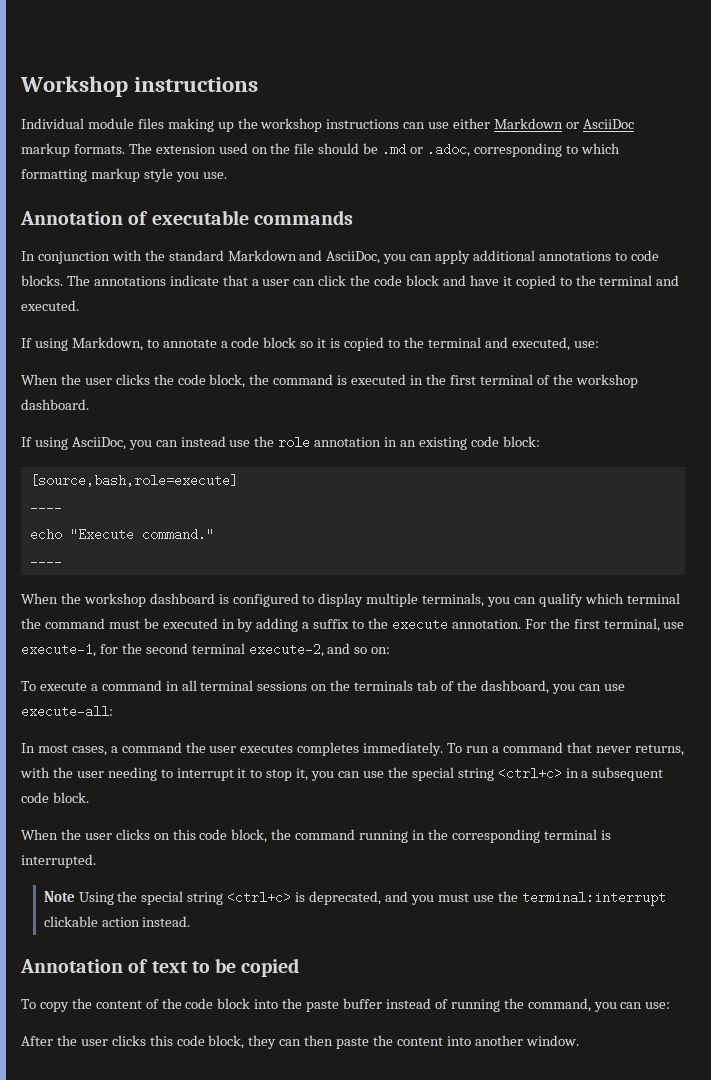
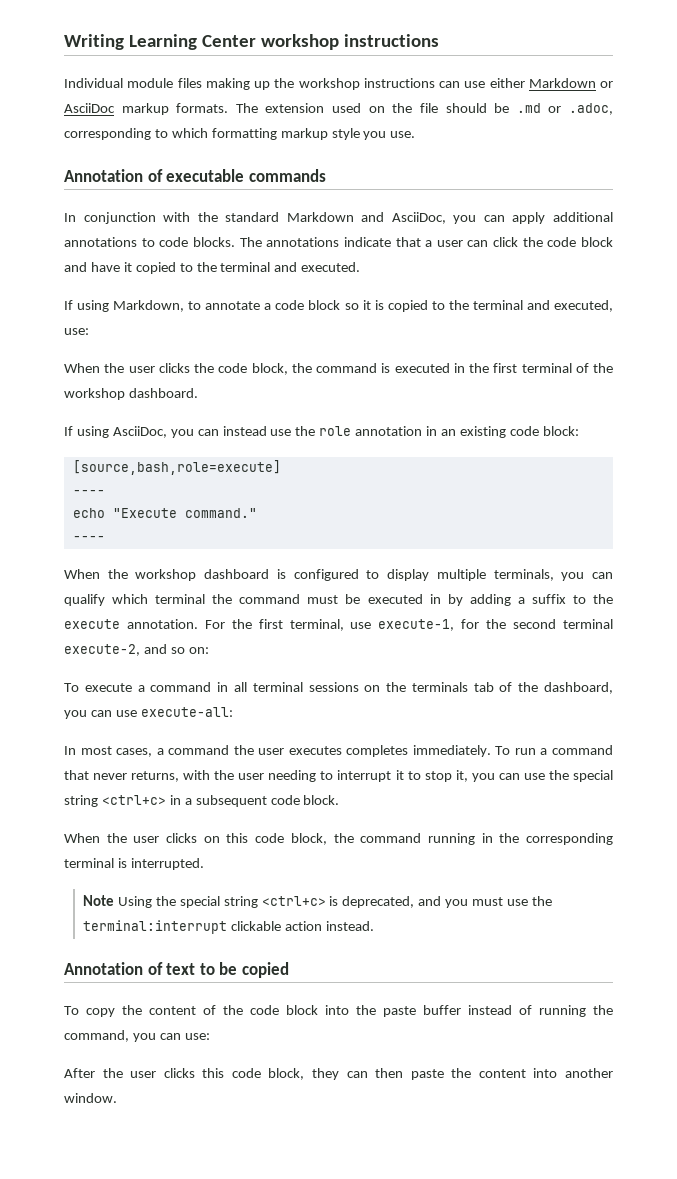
[20,76,128,97] Workshop -> [64,34,339,50] Writing Learning Center workshop

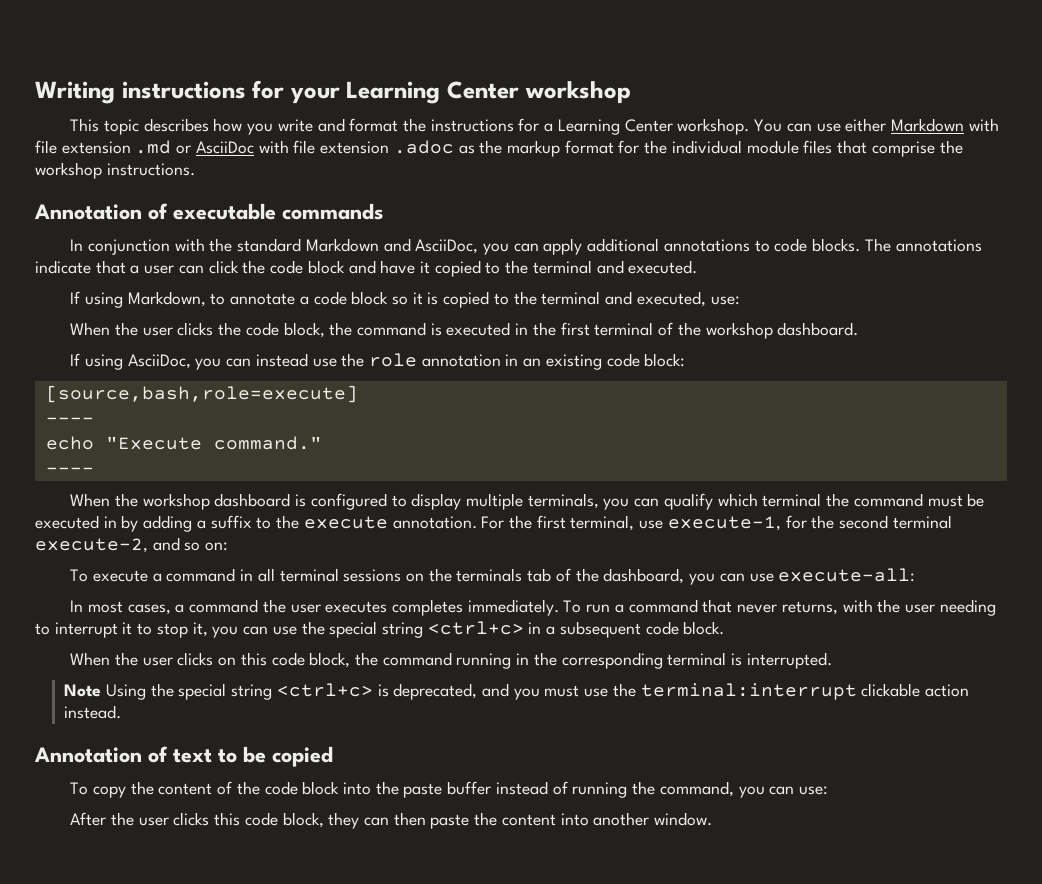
(124, 42) none -> [121,80,340,104] instructions for your
[343,34,439,47] [64,78,613,90] [64,103,614,115] [64,128,416,140] instructions // Individual module files making up the workshop instructions can use either Markdown or AsciiDoc markup formats. The extension used on the file should be .md or .adoc, corresponding to which formatting markup style you use. -> [70,118,999,135] [35,140,963,157] [35,162,195,179] // This topic describes how you write and format the instructions for a Learning Center workshop. You can use either Markdown with file extension .md or AsciiDoc with file extension .adoc as the markup format for the individual module files that comprise the workshop instructions.

